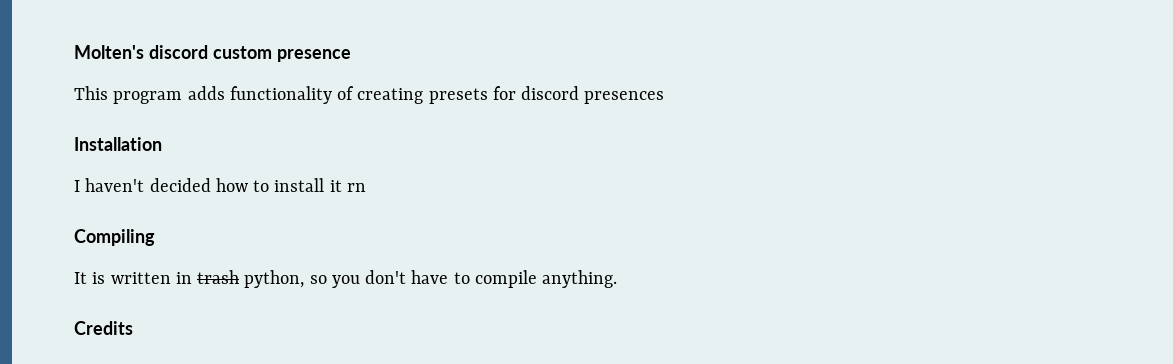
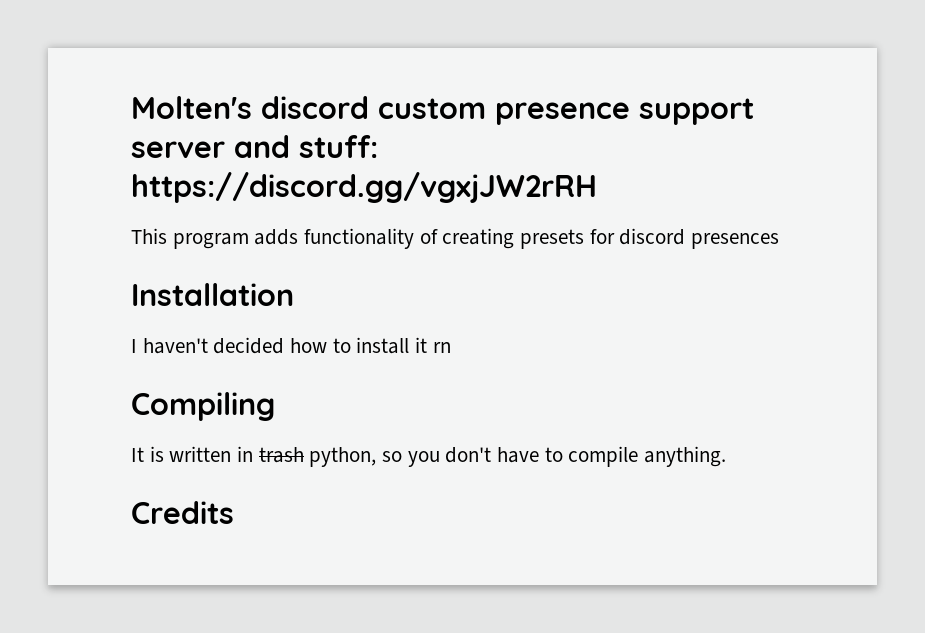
(351, 55) none -> [639,98,754,125] [131,135,378,158] [131,172,597,203] support server and stuff: https://discord.gg/vgxjJW2rRH

